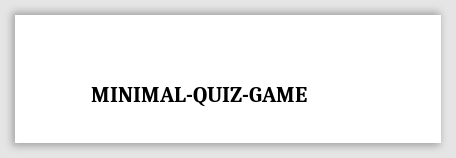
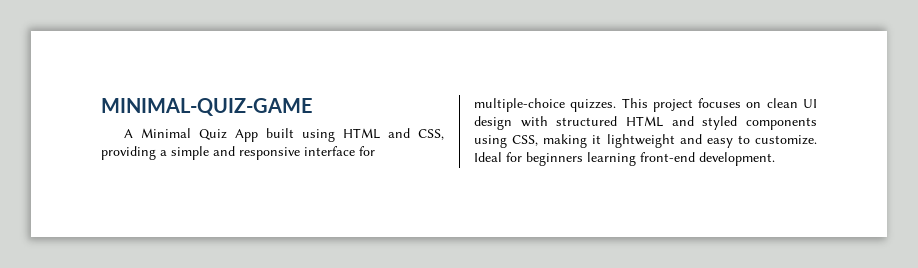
(307, 97) none -> [123,128,444,142] [101,146,375,160] [474,98,817,112] [474,116,817,130] [474,134,817,148] [474,152,775,166] // A Minimal Quiz App built using HTML and CSS, providing a simple and responsive interface for multiple-choice quizzes. This project focuses on clean UI design with structured HTML and styled components using CSS, making it lightweight and easy to customize. Ideal for beginners learning front-end development.

